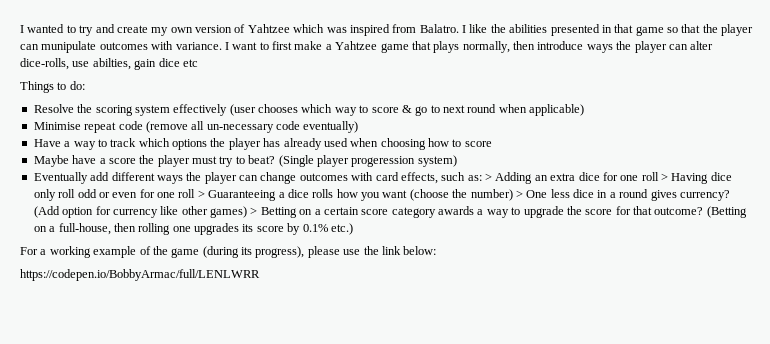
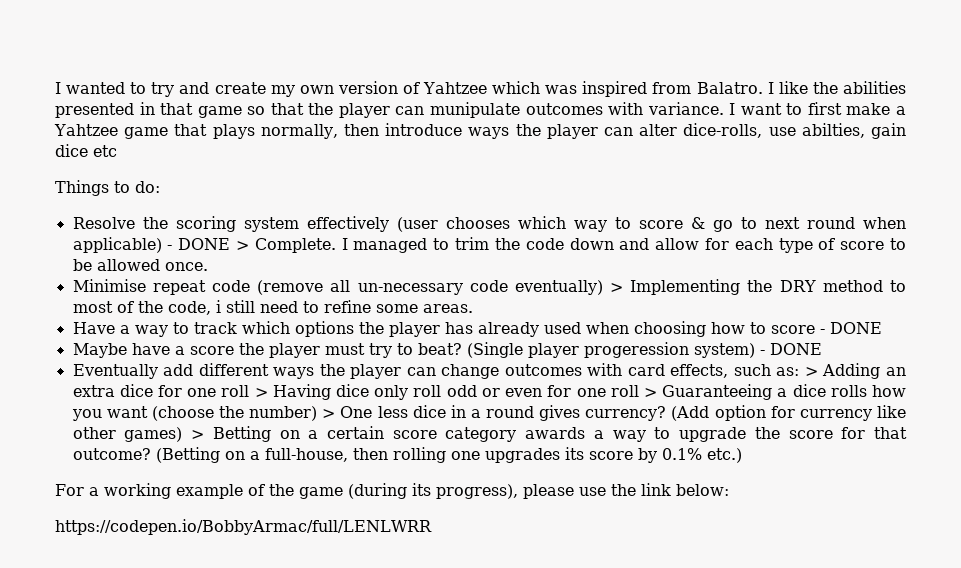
(585, 110) none -> [167,237,907,253] [72,259,208,271] - DONE > Complete. I managed to trim the code down and allow for each type of score to be allowed once.
(359, 127) none -> [610,279,907,295] [72,300,473,315] > Implementing the DRY method to most of the code, i still need to refine some areas.
(492, 144) none -> [819,322,882,334] - DONE
(457, 161) none -> [759,343,822,355] - DONE

